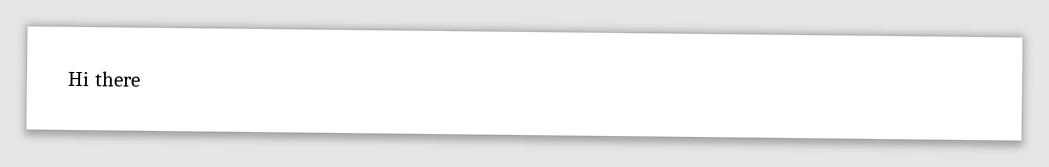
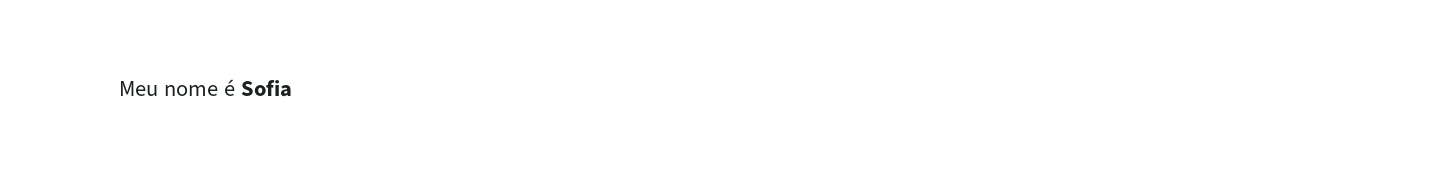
[67,70,141,87] Hi there -> [119,79,293,97] Meu nome é Sofia

